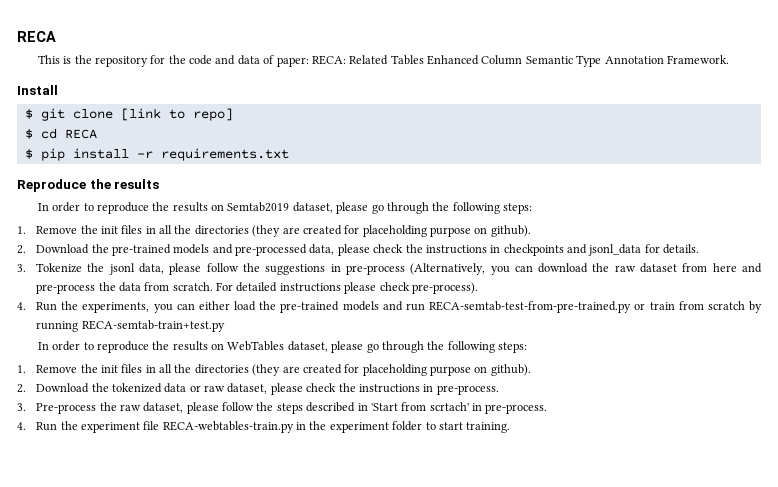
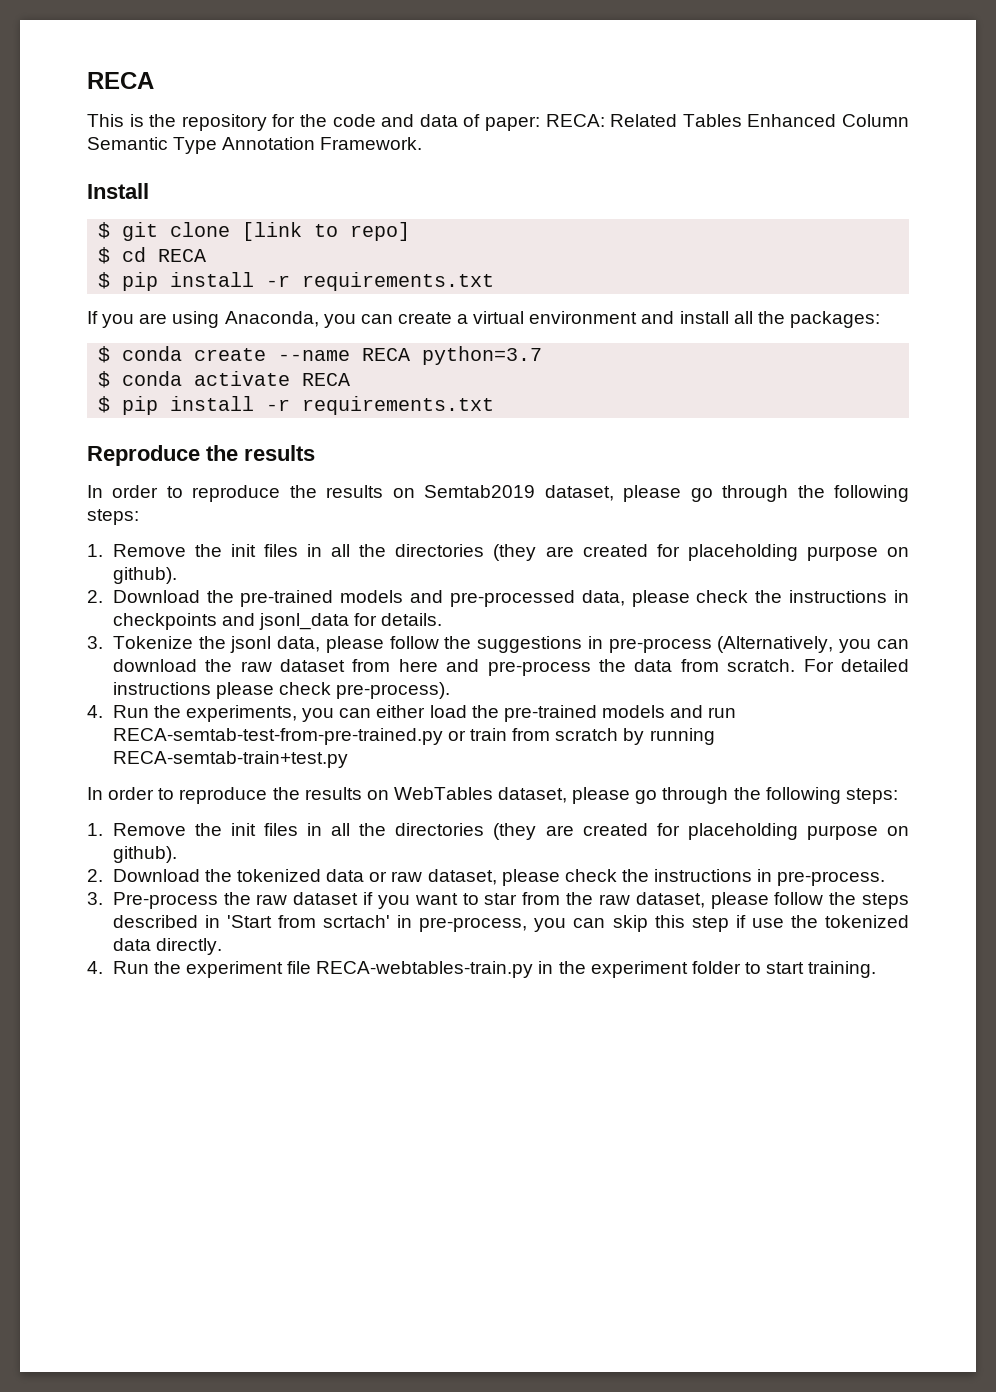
(289, 154) none -> [87,311,880,328] [98,346,543,365] [98,371,351,388] [98,396,495,415] // If you are using Anaconda, you can create a virtual environment and install all the packages: // $ conda create --name RECA python=3.7 // $ conda activate RECA // $ pip install -r requirements.txt
(141, 407) none -> [293,892,630,909] dataset if you want to star from the raw
[485,404,548,414] pre-process. -> [419,915,909,932] [112,938,222,955] pre-process, you can skip this step if use the tokenized data directly.

